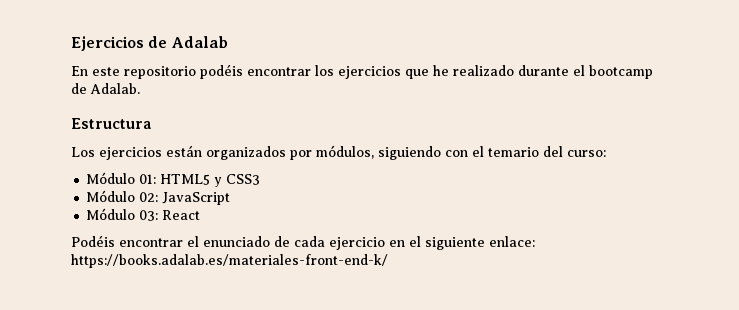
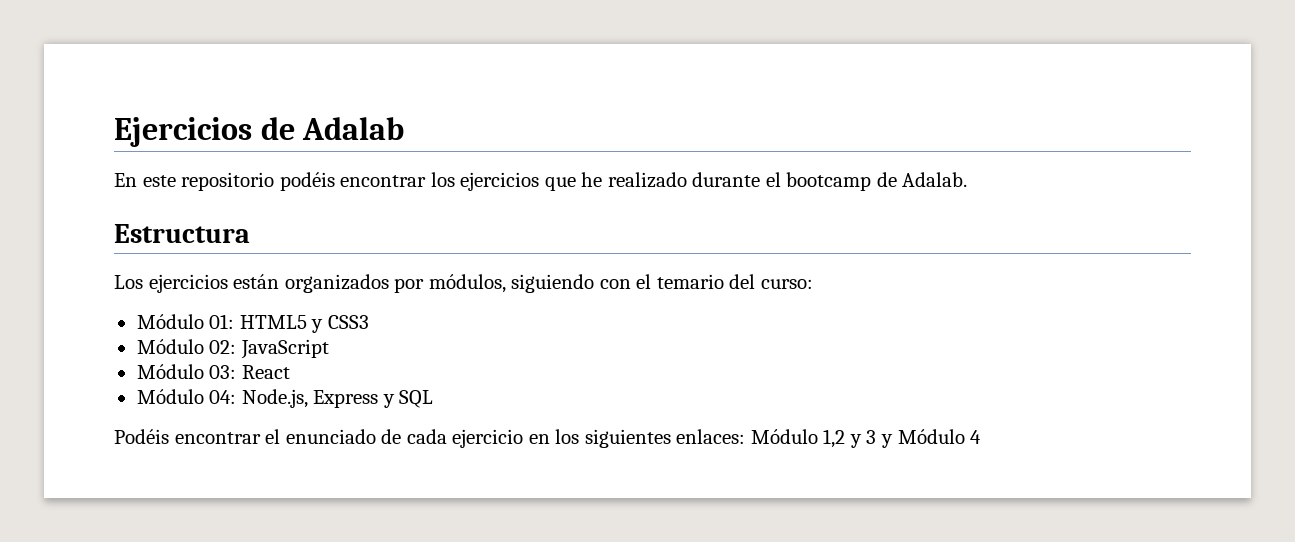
(201, 215) none -> [136,389,434,408] // Módulo 04: Node.js, Express y SQL
[409,236,535,250] [71,254,388,268] el siguiente enlace: https://books.adalab.es/materiales-front-end-k/ -> [555,429,982,448] los siguientes enlaces: Módulo 1,2 y 3 y Módulo 4

